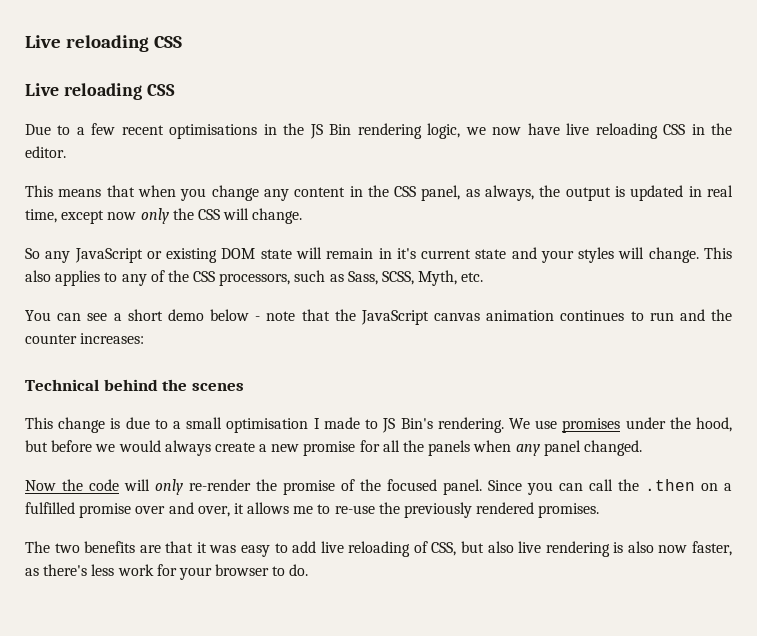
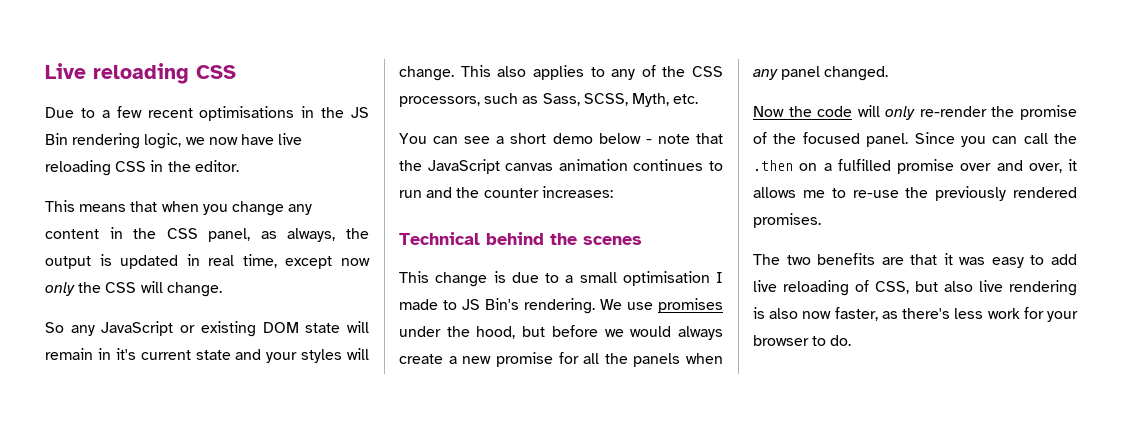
[25,35,183,52] [25,83,175,100] Live reloading CSS // Live reloading CSS -> [45,63,236,84] Live reloading CSS

